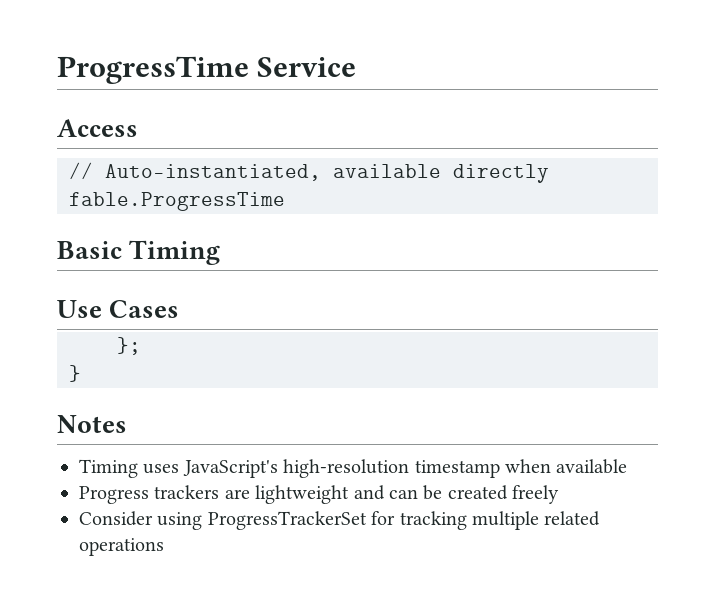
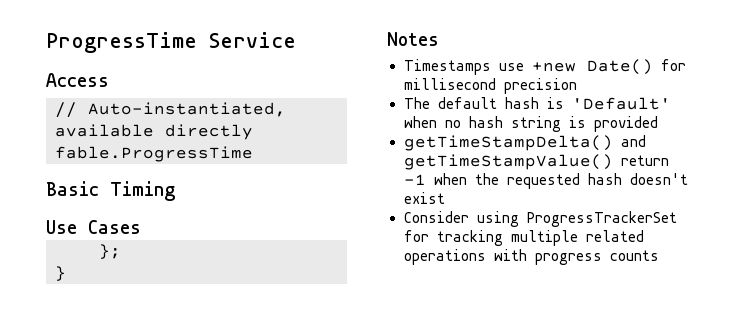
[79,459,628,478] [79,485,560,504] Timing uses JavaScript's high-resolution timestamp when available // Progress trackers are lightweight and can be created freely -> [403,59,686,75] [403,78,577,94] [403,97,671,110] [403,116,658,132] [403,135,646,151] [403,154,669,170] [403,173,688,189] [403,192,445,204] Timestamps use +new Date() for millisecond precision // The default hash is 'Default' when no hash string is provided // getTimeStampDelta() and getTimeStampValue() return -1 when the requested hash doesn't exist
(164, 547) none -> [493,249,659,265] with progress counts

